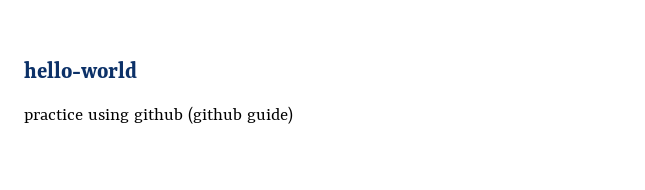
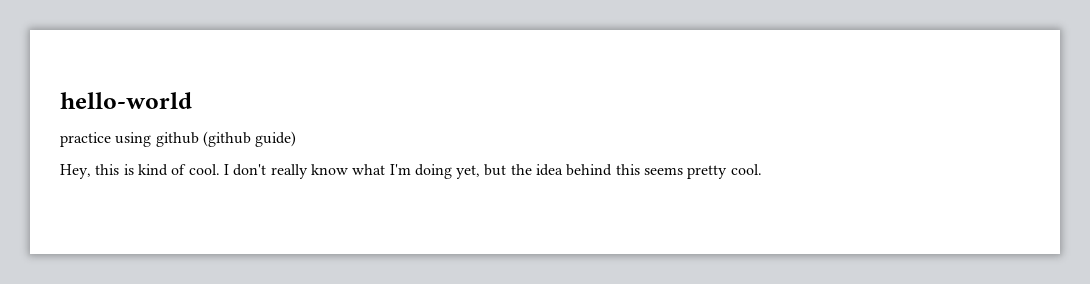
(293, 115) none -> [60,164,762,179] // Hey, this is kind of cool. I don't really know what I'm doing yet, but the idea behind this seems pretty cool.

